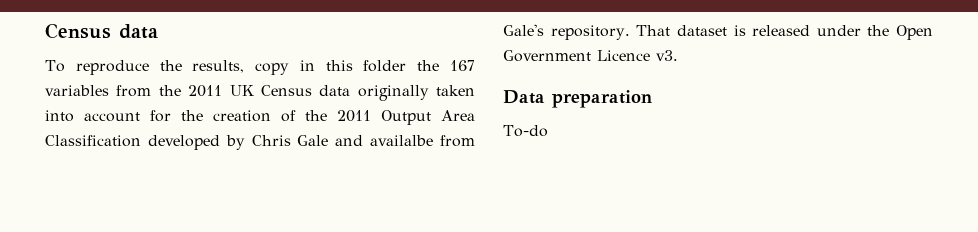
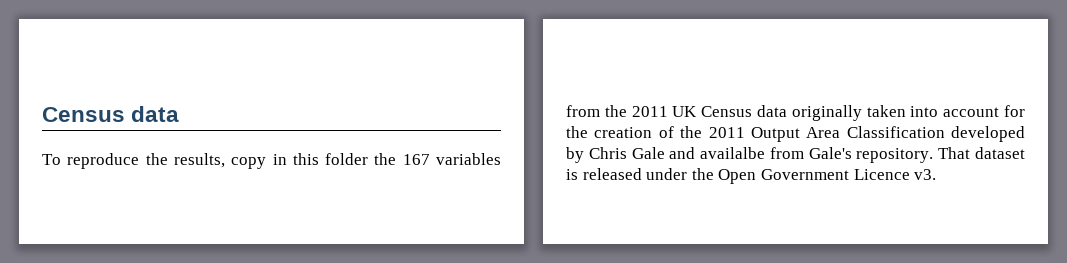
[503,90,652,108] [503,125,548,137] // Data preparation // To-do -> (937, 174) none

